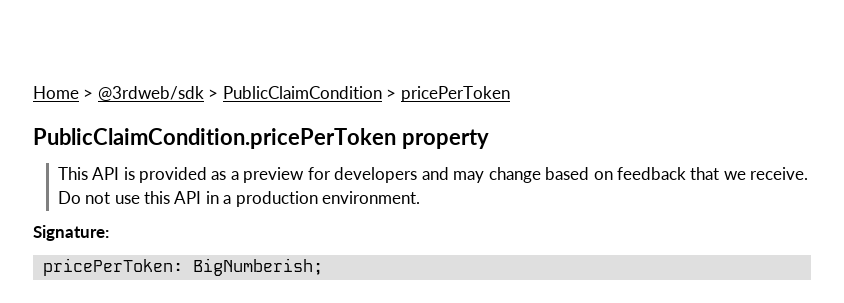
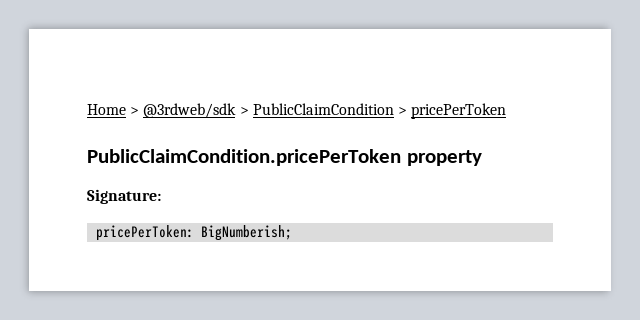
[57,167,809,183] [57,191,421,207] // This API is provided as a preview for developers and may change based on feedback that we receive. Do not use this API in a production environment. -> (482, 158) none

